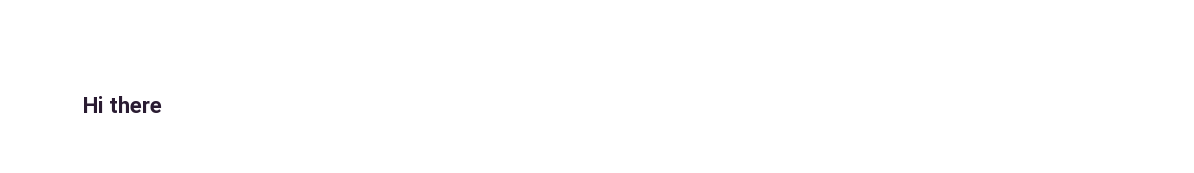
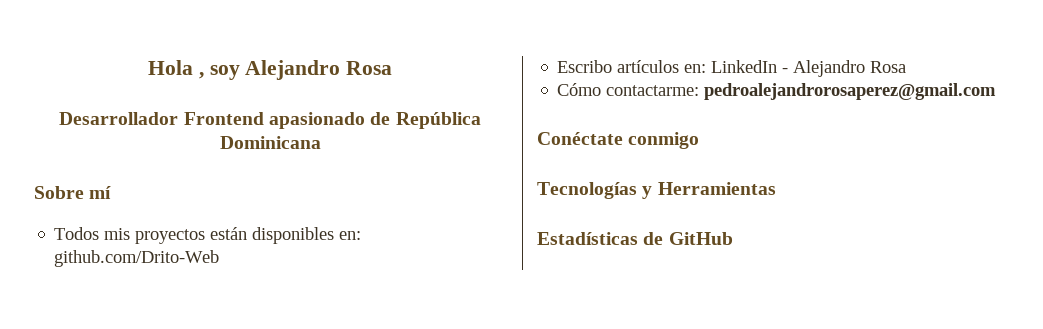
[83,96,162,113] Hi there -> [147,60,393,80] [59,112,481,129] [219,136,321,149] [34,186,112,199] [54,227,362,244] [54,250,220,267] [557,60,907,77] [557,83,997,100] [537,132,700,149] [537,182,776,199] [537,232,733,245] Hola , soy Alejandro Rosa // Desarrollador Frontend apasionado de República Dominicana // Sobre mí // Todos mis proyectos están disponibles en: github.com/Drito-Web // Escribo artículos en: LinkedIn - Alejandro Rosa // Cómo contactarme: pedroalejandrorosaperez@gmail.com // Conéctate conmigo // Tecnologías y Herramientas // Estadísticas de GitHub

